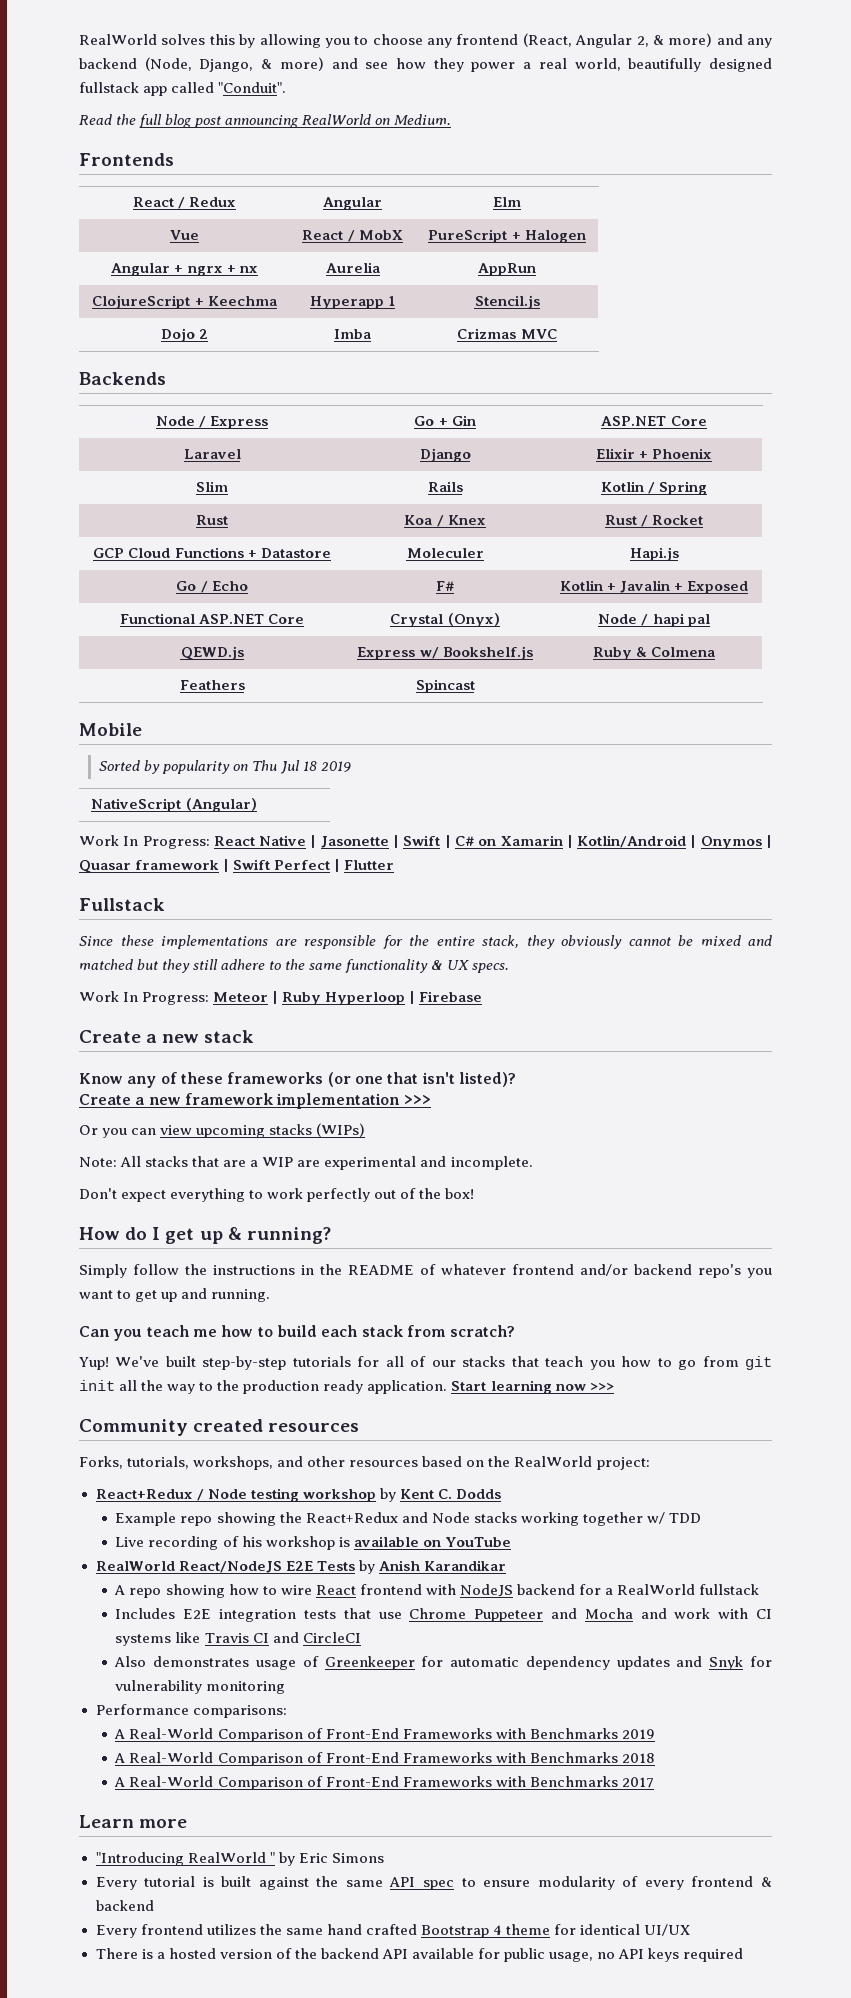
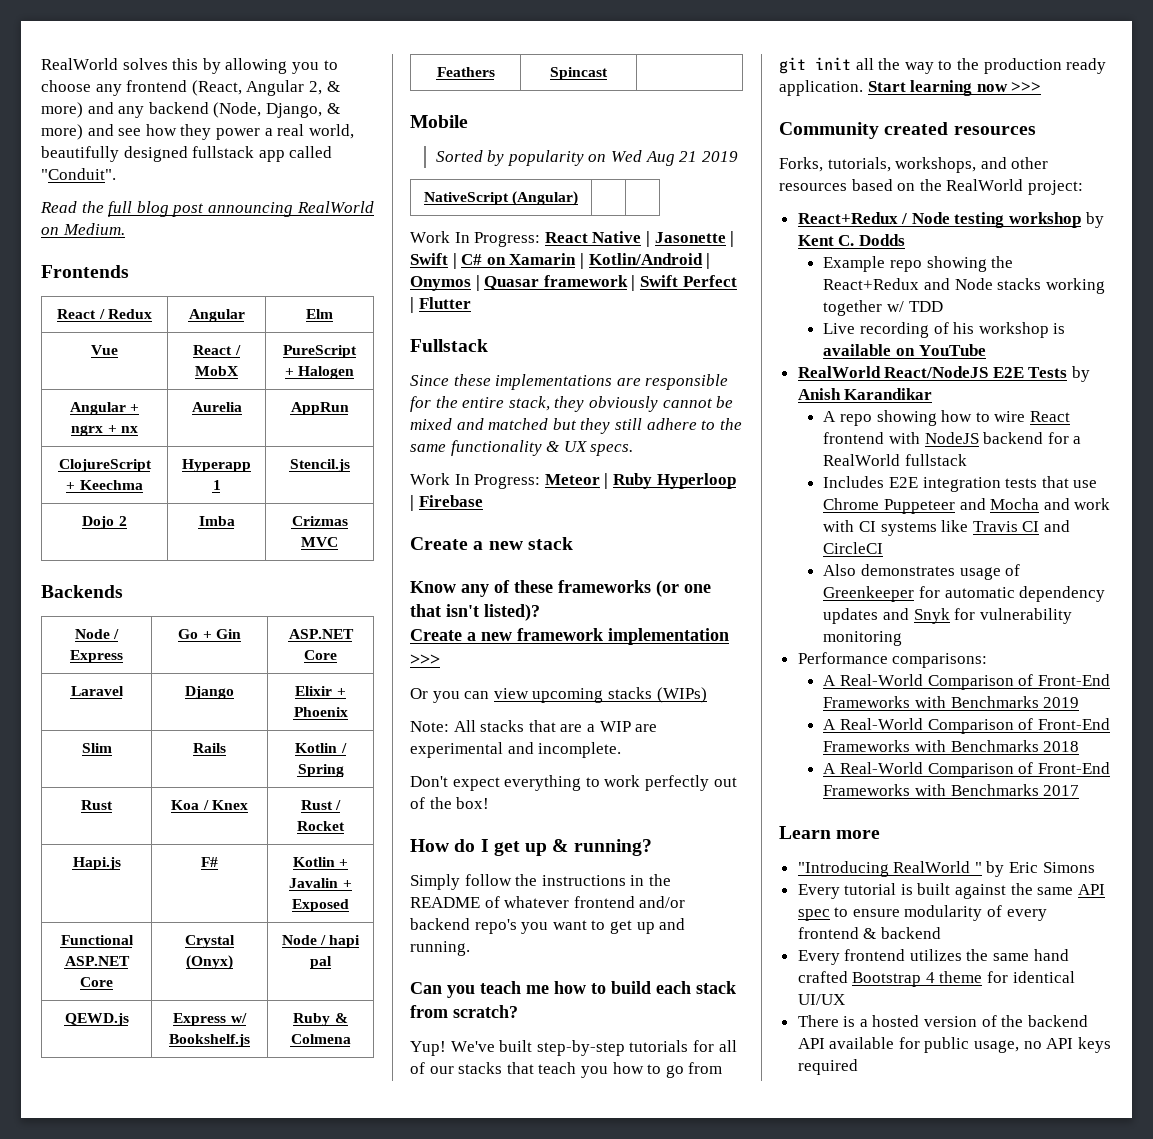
[93,547,331,558] [406,548,484,558] [629,547,679,561] [176,581,248,593] GCP Cloud Functions + Datastore | Moleculer | Hapi.js // Go / Echo -> [72,857,121,870] Hapi.js
[252,760,318,774] Thu Jul 18 -> [611,150,698,166] Wed Aug 21

